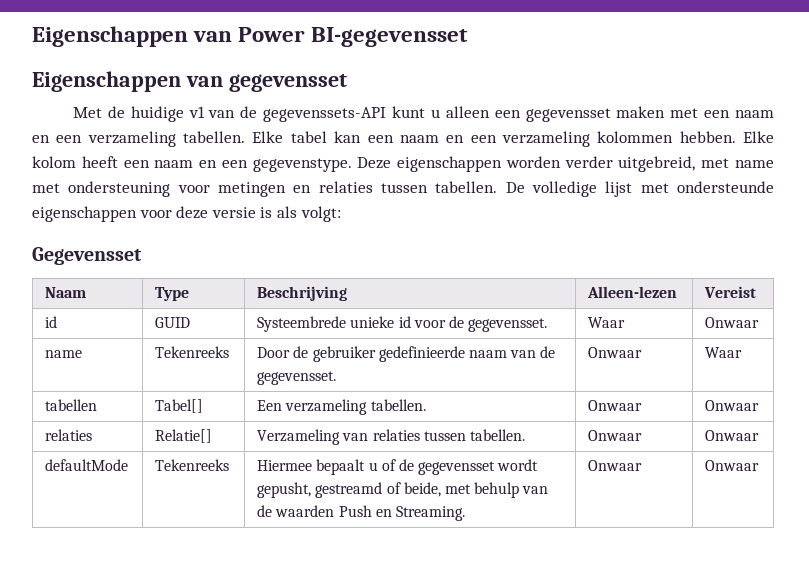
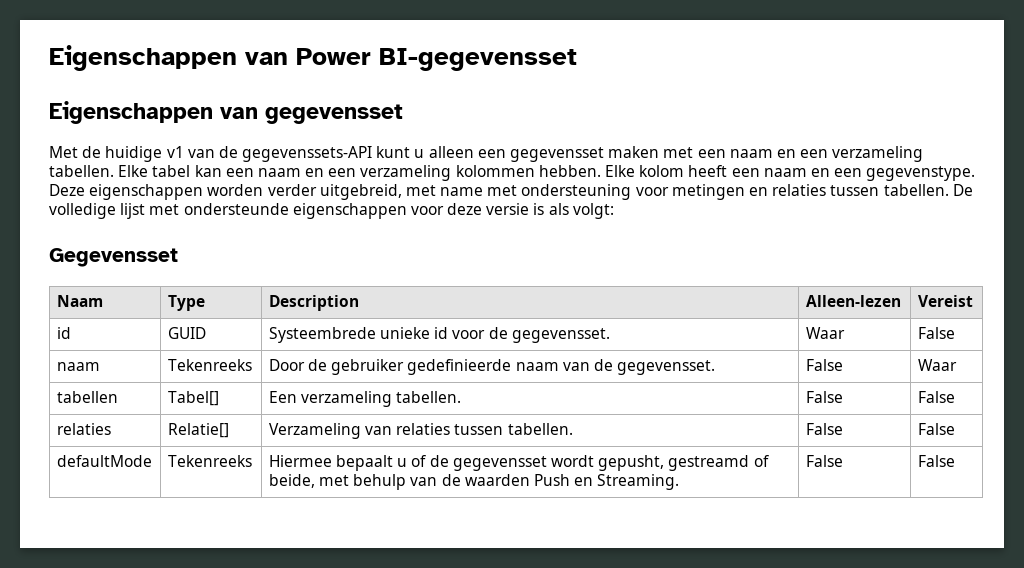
[257,286,348,301] Beschrijving -> [268,295,359,311] Description
[705,317,760,328] [45,350,83,358] Onwaar // name -> [917,327,955,339] [56,362,100,371] False // naam
[588,347,643,358] Onwaar -> [805,359,843,371] False
[588,400,643,411] [705,400,760,411] Onwaar | Onwaar -> [805,391,843,403] [917,391,955,403] False | False
[588,430,643,441] [705,430,760,441] Onwaar | Onwaar -> [805,423,843,435] [917,423,955,435] False | False
[588,460,643,471] [705,460,760,471] Onwaar | Onwaar -> [805,455,843,467] [917,455,955,467] False | False

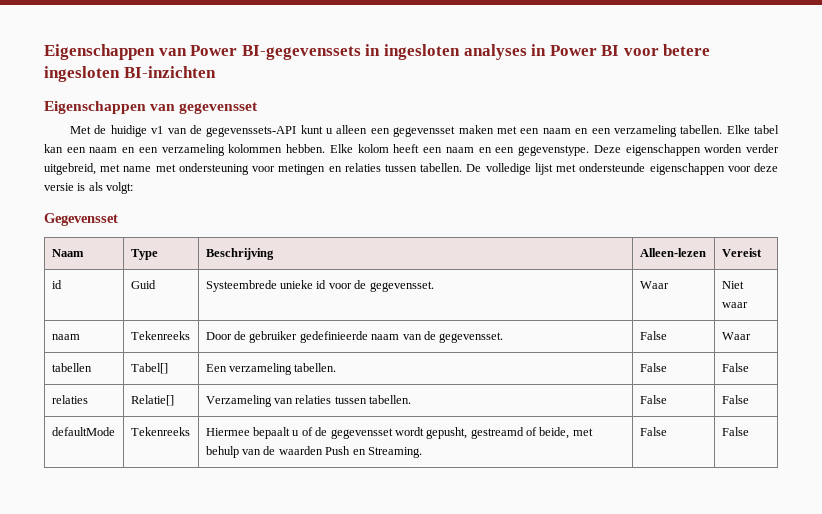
[379,48,577,71] BI-gegevensset -> [241,44,711,60] [44,66,216,82] BI-gegevenssets in ingesloten analyses in Power BI voor betere ingesloten BI-inzichten
[268,295,359,311] Description -> [205,248,274,260] Beschrijving
[167,327,206,339] GUID -> [130,280,156,289] Guid
[917,327,955,339] False -> [721,281,744,289] [721,302,748,308] Niet waar

